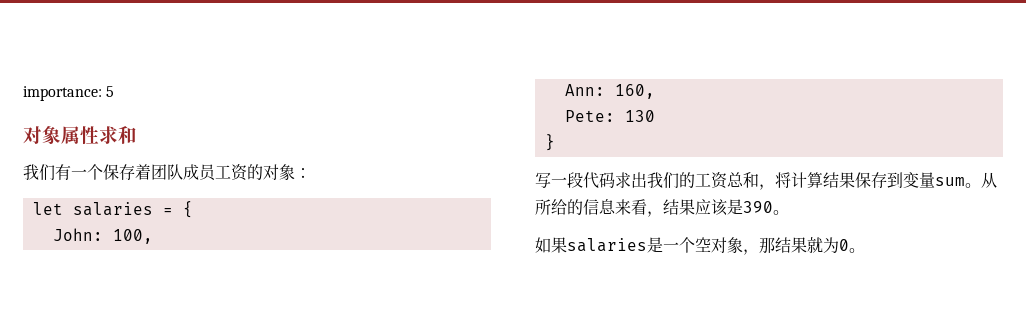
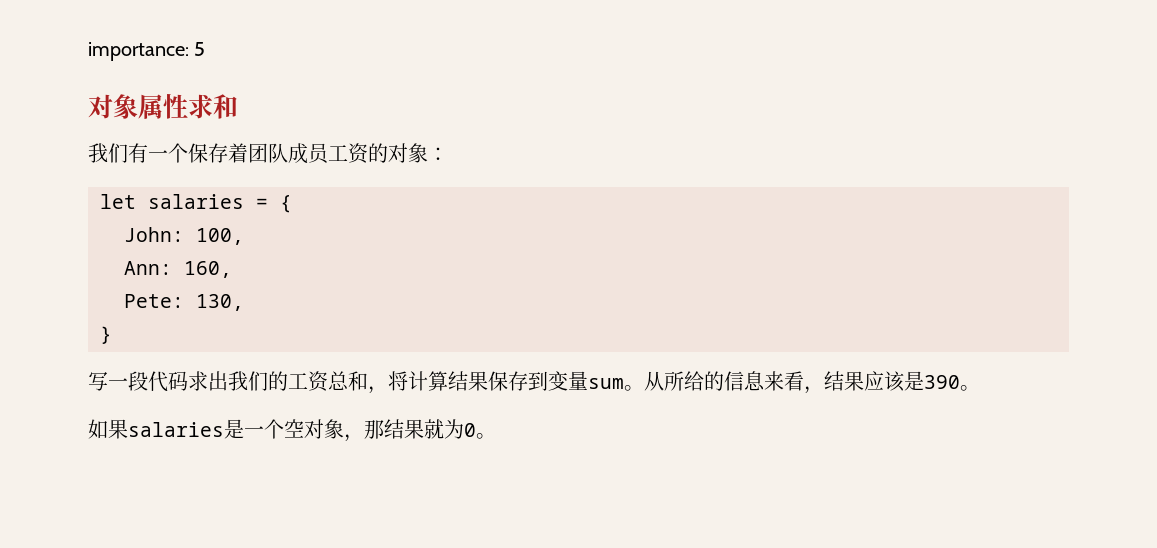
[624,110,655,122] 130 -> [196,294,244,311] 130,

